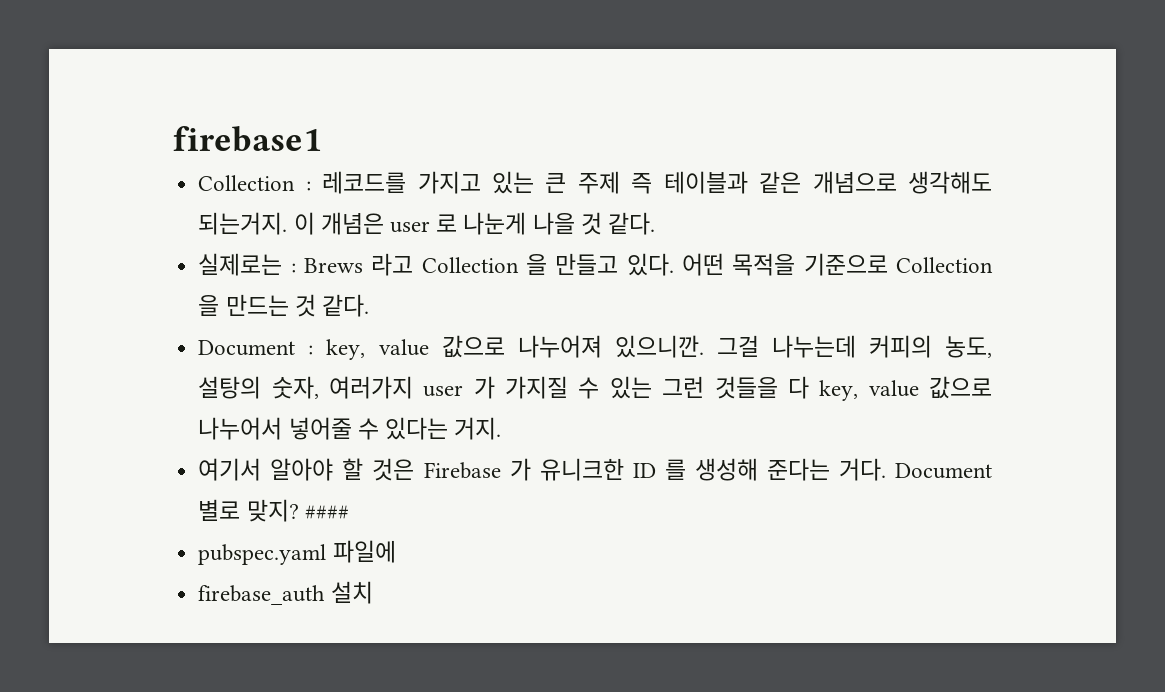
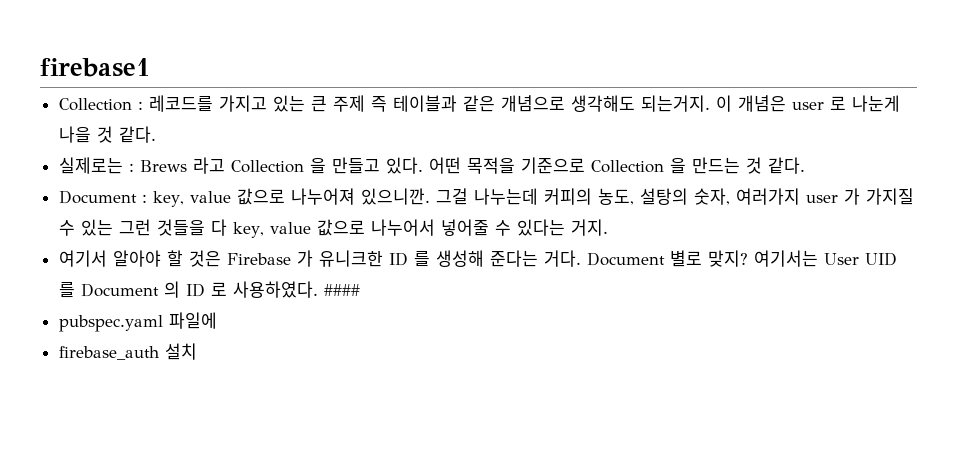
(299, 510) none -> [753,250,897,267] [58,281,318,298] 여기서는 User UID 를 Document 의 ID 로 사용하였다.

